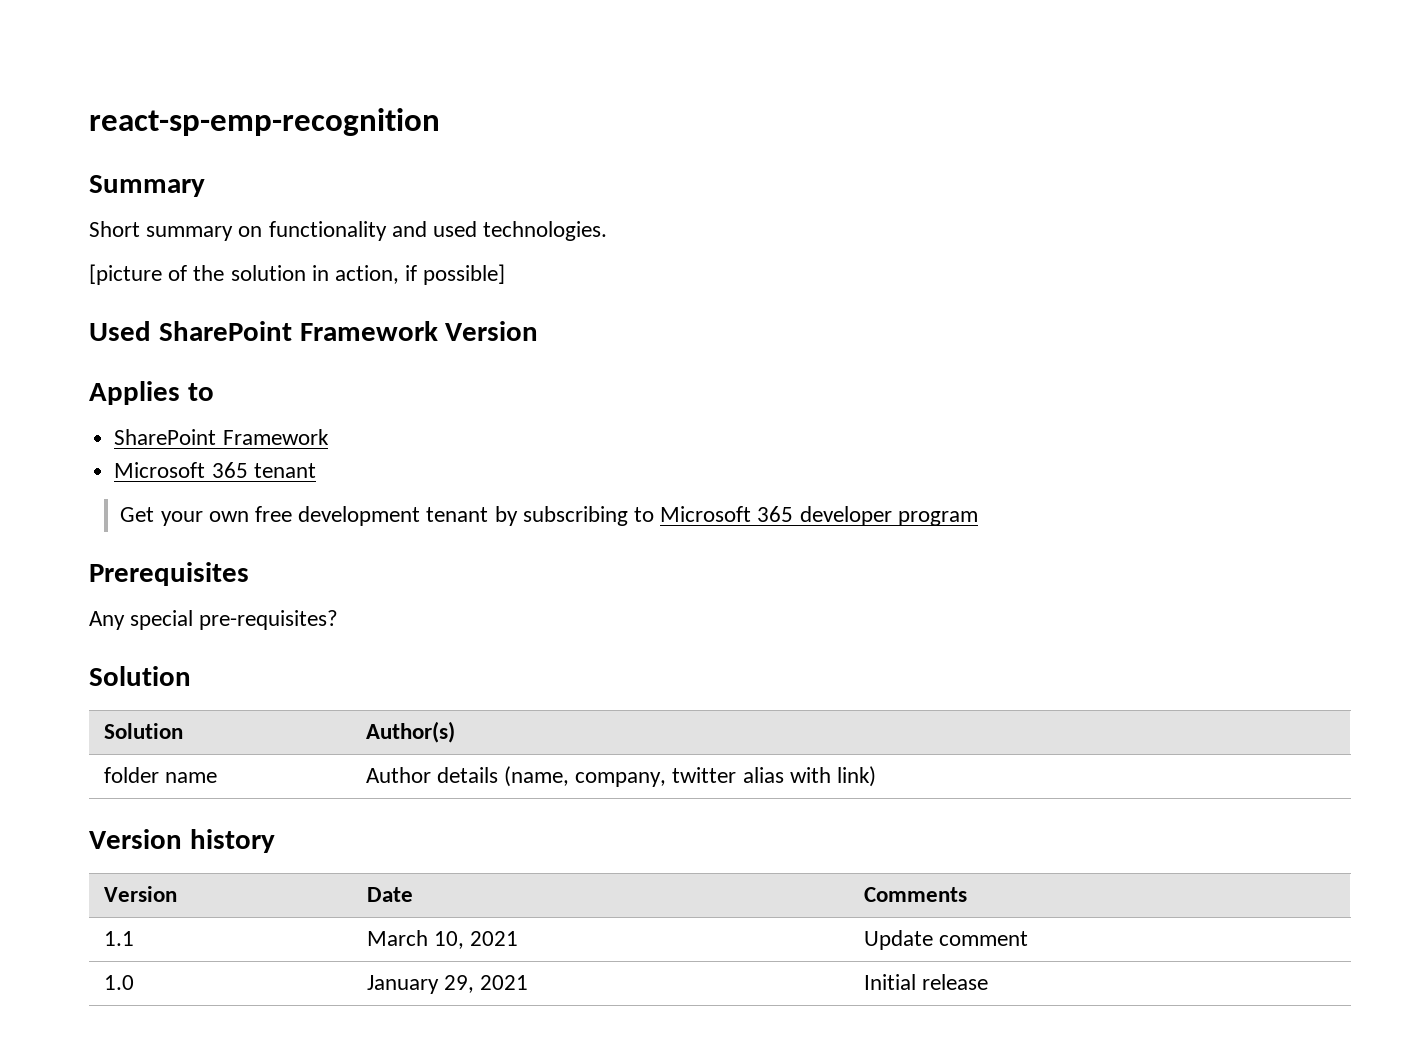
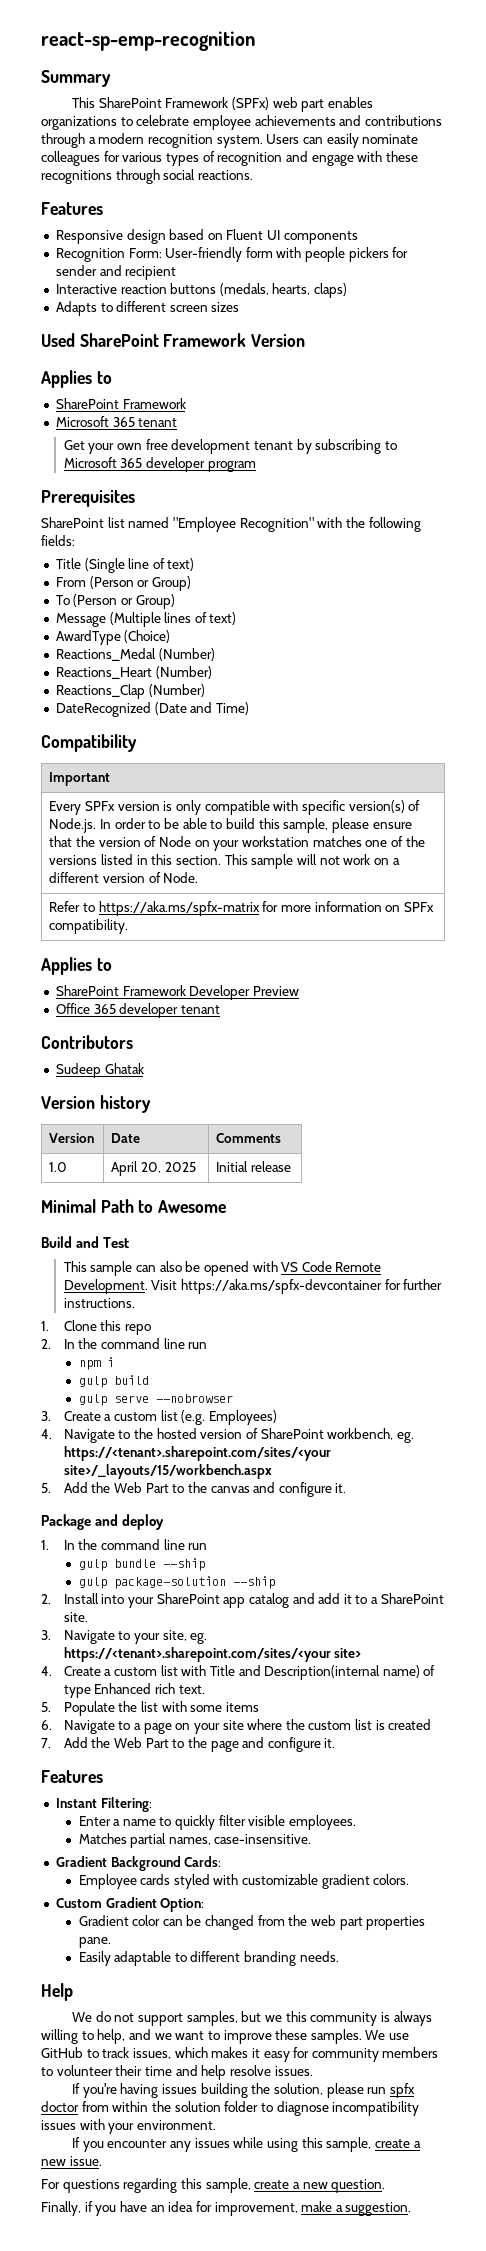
[89,221,608,241] [89,264,506,285] Short summary on functionality and used technologies. // [picture of the solution in action, if possible] -> [72,97,374,112] [41,115,442,130] [41,133,419,148] [41,151,418,166] [41,169,253,184] [41,202,103,215] [55,229,358,244] [55,247,409,262] [55,265,177,280] [55,283,348,298] [55,301,240,316] This SharePoint Framework (SPFx) web part enables organizations to celebrate employee achievements and contributions through a modern recognition system. Users can easily nominate colleagues for various types of recognition and engage with these recognitions through social reactions. // Features // Responsive design based on Fluent UI components // Recognition Form: User-friendly form with people pickers for sender and recipient // Interactive reaction buttons (medals, hearts, claps) // Adapts to different screen sizes
[89,610,339,630] [89,666,191,686] [103,723,183,739] [365,721,455,743] [103,767,217,783] [365,766,877,787] Any special pre-requisites? // Solution // Solution | Author(s) // folder name | Author details (name, company, twitter alias with link) -> [41,517,421,532] [41,535,75,546] [55,558,195,573] [55,576,191,591] [55,594,175,609] [55,612,237,627] [55,630,171,645] [55,648,215,661] [55,666,212,679] [55,684,205,699] [55,702,249,717] [41,734,137,752] [49,772,111,786] [49,800,421,815] [49,818,412,833] [49,836,425,851] [49,854,400,869] [49,872,199,883] [49,901,434,916] [49,919,129,934] [41,957,112,975] [55,985,299,1000] [55,1003,220,1018] [41,1035,133,1049] [55,1063,144,1078] SharePoint list named "Employee Recognition" with the following fields: // Title (Single line of text) // From (Person or Group) // To (Person or Group) // Message (Multiple lines of text) // AwardType (Choice) // Reactions_Medal (Number) // Reactions_Heart (Number) // Reactions_Clap (Number) // DateRecognized (Date and Time) // Compatibility // Important // Every SPFx version is only compatible with specific version(s) of Node.js. In order to be able to build this sample, please ensure that the version of Node on your workstation matches one of the versions listed in this section. This sample will not work on a different version of Node. // Refer to https://aka.ms/spfx-matrix for more information on SPFx compatibility. // Applies to // SharePoint Framework Developer Preview // Office 365 developer tenant // Contributors // Sudeep Ghatak
[103,931,134,946] [366,930,519,949] [863,930,1028,950] [103,975,134,990] [366,975,529,994] [863,974,988,990] 1.1 | March 10, 2021 | Update comment // 1.0 | January 29, 2021 | Initial release -> [49,1162,68,1172] [111,1161,196,1176] [216,1161,292,1172] [41,1199,227,1213] [41,1236,130,1248] [63,1261,382,1276] [63,1279,443,1294] [63,1298,135,1308] [41,1320,151,1335] [41,1338,208,1349] [78,1357,114,1370] [78,1375,149,1388] [78,1394,233,1406] [41,1410,277,1425] [41,1428,414,1443] [63,1446,331,1461] [63,1464,272,1479] [41,1482,347,1497] [41,1514,165,1530] [41,1539,208,1550] [78,1558,205,1571] [78,1576,275,1589] [41,1593,444,1608] [63,1612,88,1622] [41,1630,208,1644] [63,1647,362,1662] [41,1665,436,1680] [63,1683,205,1698] [41,1701,259,1716] [41,1719,432,1734] [41,1737,336,1752] [41,1770,103,1783] [55,1797,152,1812] [78,1815,357,1830] [78,1833,312,1848] [55,1856,222,1871] [78,1874,410,1889] [55,1897,205,1912] [78,1915,426,1930] [78,1937,111,1948] [78,1951,339,1966] [41,1983,73,2001] [72,2011,432,2026] [41,2029,410,2044] [41,2047,439,2062] [41,2065,313,2080] [72,2083,415,2098] [41,2101,420,2116] [41,2119,216,2134] [72,2137,421,2152] [41,2156,102,2166] [41,2178,386,2193] [41,2201,412,2216] 1.0 | April 20, 2025 | Initial release // Minimal Path to Awesome // Build and Test // This sample can also be opened with VS Code Remote Development. Visit https://aka.ms/spfx-devcontainer for further instructions. // 1. Clone this repo // 2. In the command line run // npm i // gulp build // gulp serve --nobrowser // 3. Create a custom list (e.g. Employees) // 4. Navigate to the hosted version of SharePoint workbench, eg. https://<tenant>.sharepoint.com/sites/<your site>/_layouts/15/workbench.aspx // 5. Add the Web Part to the canvas and configure it. // Package and deploy // 1. In the command line run // gulp bundle --ship // gulp package-solution --ship // 2. Install into your SharePoint app catalog and add it to a SharePoint site. // 3. Navigate to your site, eg. https://<tenant>.sharepoint.com/sites/<your site> // 4. Create a custom list with Title and Description(internal name) of type Enhanced rich text. // 5. Populate the list with some items // 6. Navigate to a page on your site where the custom list is created // 7. Add the Web Part to the page and configure it. // Features // Instant Filtering: // Enter a name to quickly filter visible employees. // Matches partial names, case-insensitive. // Gradient Background Cards: // Employee cards styled with customizable gradient colors. // Custom Gradient Option: // Gradient color can be changed from the web part properties pane. // Easily adaptable to different branding needs. // Help // We do not support samples, but we this community is always willing to help, and we want to improve these samples. We use GitHub to track issues, which makes it easy for community members to volunteer their time and help resolve issues. // If you're having issues building the solution, please run spfx doctor from within the solution folder to diagnose incompatibility issues with your environment. // If you encounter any issues while using this sample, create a new issue. // For questions regarding this sample, create a new question. // Finally, if you have an idea for improvement, make a suggestion.

